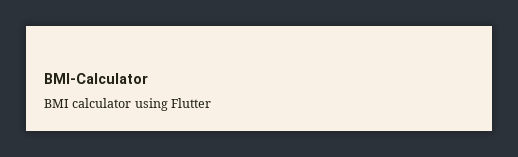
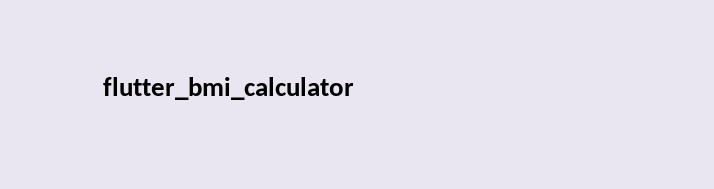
[44,73,148,84] [44,98,212,111] BMI-Calculator // BMI calculator using Flutter -> [103,77,354,100] flutter_bmi_calculator

